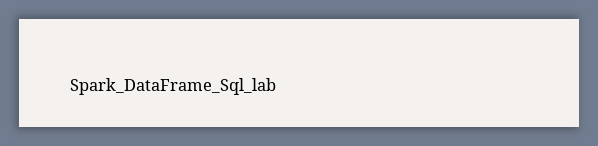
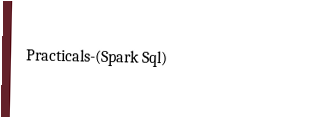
[70,78,276,95] Spark_DataFrame_Sql_lab -> [25,48,169,68] Practicals-(Spark Sql)

